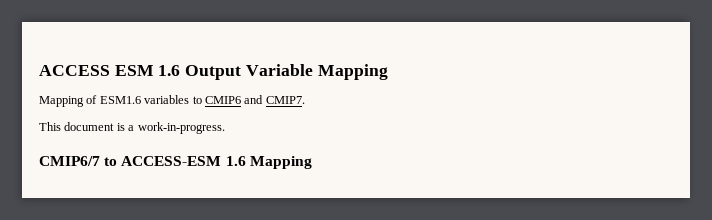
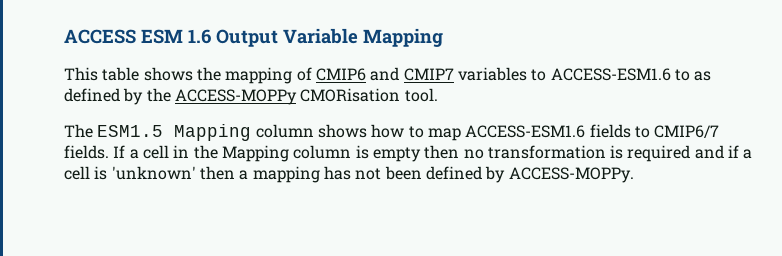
[39,95,305,107] [39,122,225,134] [39,156,312,169] Mapping of ESM1.6 variables to CMIP6 and CMIP7. // This document is a work-in-progress. // CMIP6/7 to ACCESS-ESM 1.6 Mapping -> [64,67,712,84] [64,88,438,105] [64,124,720,141] [64,145,753,162] [64,166,634,183] This table shows the mapping of CMIP6 and CMIP7 variables to ACCESS-ESM1.6 to as defined by the ACCESS-MOPPy CMORisation tool. // The ESM1.5 Mapping column shows how to map ACCESS-ESM1.6 fields to CMIP6/7 fields. If a cell in the Mapping column is empty then no transformation is required and if a cell is 'unknown' then a mapping has not been defined by ACCESS-MOPPy.

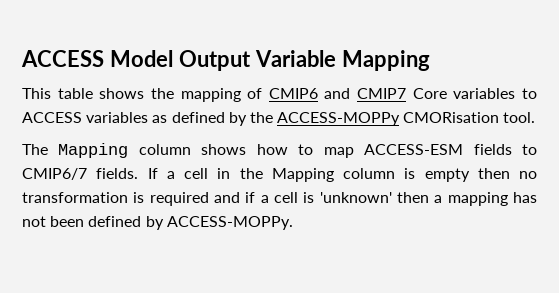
[64,29,211,44] ACCESS ESM 1.6 -> [21,50,173,67] ACCESS Model
(454, 74) none -> [412,88,447,99] Core
[550,68,690,81] ACCESS-ESM1.6 to -> [22,112,149,123] ACCESS variables
[97,125,164,137] ESM1.5 -> (48, 149) none
[465,125,586,138] ACCESS-ESM1.6 -> [364,144,464,155] ACCESS-ESM

